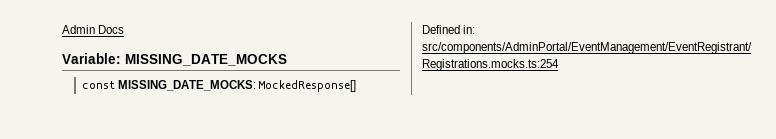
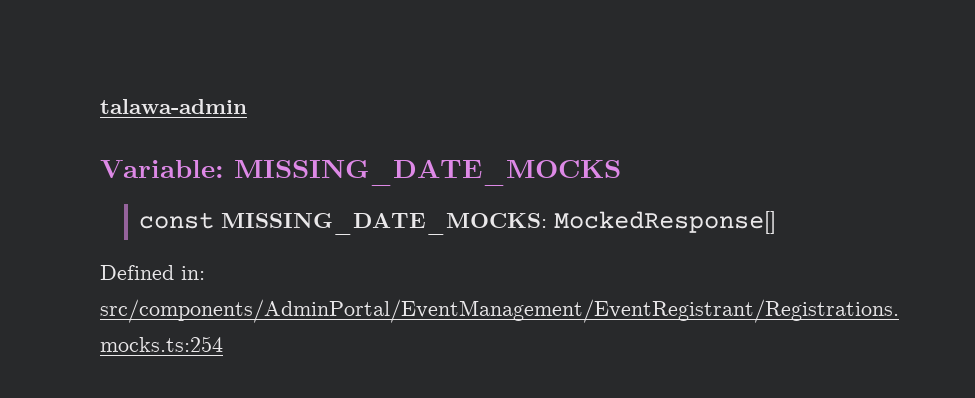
[62,25,125,34] Admin Docs -> [100,99,247,114] talawa-admin

